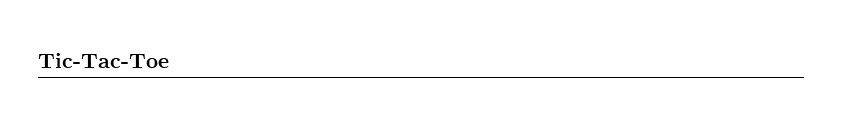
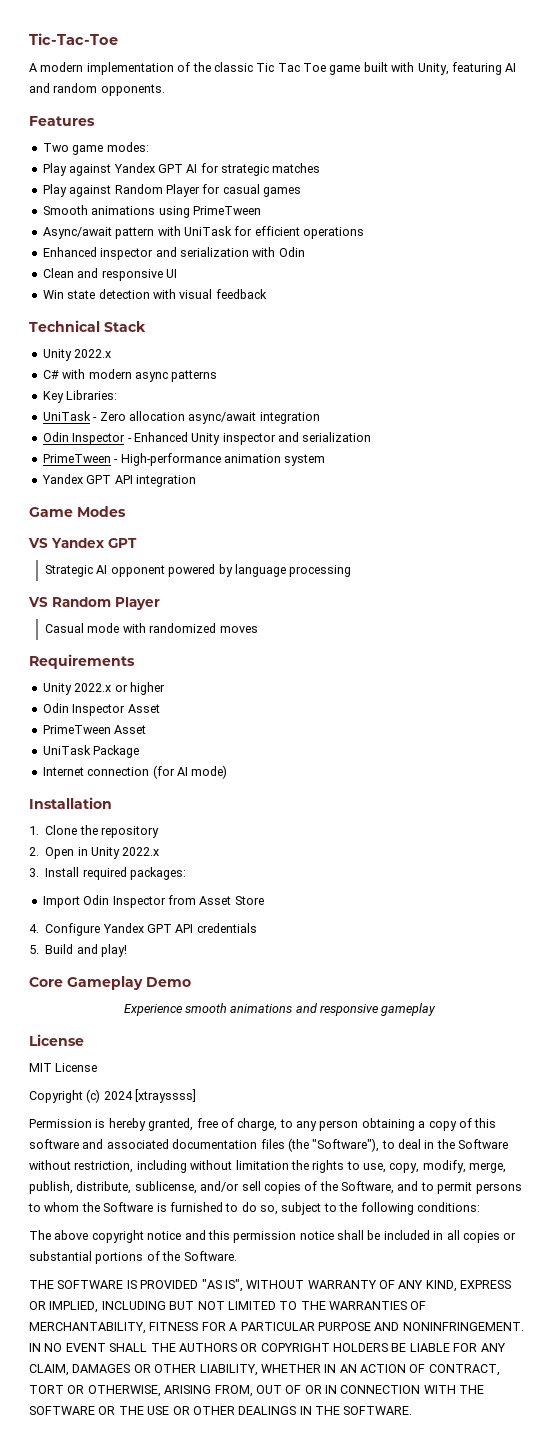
(169, 60) none -> [29,62,517,75] [29,83,165,96] [29,116,95,126] [42,142,149,155] [42,163,321,176] [42,184,301,197] [42,205,261,218] [42,226,364,239] [42,247,305,260] [42,268,177,281] [42,289,267,299] [29,320,146,332] [42,349,112,361] [42,369,218,382] [42,390,118,403] [42,411,320,424] [42,432,372,445] [42,453,326,466] [41,474,196,487] [29,506,126,517] [28,538,137,548] [45,564,352,577] [28,597,160,610] [45,623,258,633] [29,654,135,669] [42,682,165,695] [42,703,160,716] [42,725,147,734] [42,745,140,758] [42,765,228,779] [29,797,112,809] [29,825,159,838] [29,847,160,859] [29,867,186,880] [42,895,264,908] [29,923,257,936] [29,944,127,957] [29,976,191,990] [123,1003,437,1016] [29,1034,84,1046] [29,1063,98,1072] [29,1089,197,1103] [29,1118,497,1131] [29,1138,509,1152] [29,1160,507,1173] [29,1181,522,1194] [28,1202,480,1215] [29,1230,517,1243] [29,1251,237,1264] [29,1279,512,1292] [29,1301,427,1313] [29,1322,524,1334] [29,1343,506,1352] [29,1364,500,1376] [29,1385,485,1397] [29,1406,413,1415] // A modern implementation of the classic Tic Tac Toe game built with Unity, featuring AI and random opponents. // Features // Two game modes: // Play against Yandex GPT AI for strategic matches // Play against Random Player for casual games // Smooth animations using PrimeTween // Async/await pattern with UniTask for efficient operations // Enhanced inspector and serialization with Odin // Clean and responsive UI // Win state detection with visual feedback // Technical Stack // Unity 2022.x // C# with modern async patterns // Key Libraries: // UniTask - Zero allocation async/await integration // Odin Inspector - Enhanced Unity inspector and serialization // PrimeTween - High-performance animation system // Yandex GPT API integration // Game Modes // VS Yandex GPT // Strategic AI opponent powered by language processing // VS Random Player // Casual mode with randomized moves // Requirements // Unity 2022.x or higher // Odin Inspector Asset // PrimeTween Asset // UniTask Package // Internet connection (for AI mode) // Installation // 1. Clone the repository // 2. Open in Unity 2022.x // 3. Install required packages: // Import Odin Inspector from Asset Store // 4. Configure Yandex GPT API credentials // 5. Build and play! // Core Gameplay Demo // Experience smooth animations and responsive gameplay // License // MIT License // Copyright (c) 2024 [xtrayssss] // Permission is hereby granted, free of charge, to any person obtaining a copy of this software and associated documentation files (the "Software"), to deal in the Software without restriction, including without limitation the rights to use, copy, modify, merge, publish, distribute, sublicense, and/or sell copies of the Software, and to permit persons to whom the Software is furnished to do so, subject to the following conditions: // The above copyright notice and this permission notice shall be included in all copies or substantial portions of the Software. // THE SOFTWARE IS PROVIDED "AS IS", WITHOUT WARRANTY OF ANY KIND, EXPRESS OR IMPLIED, INCLUDING BUT NOT LIMITED TO THE WARRANTIES OF MERCHANTABILITY, FITNESS FOR A PARTICULAR PURPOSE AND NONINFRINGEMENT. IN NO EVENT SHALL THE AUTHORS OR COPYRIGHT HOLDERS BE LIABLE FOR ANY CLAIM, DAMAGES OR OTHER LIABILITY, WHETHER IN AN ACTION OF CONTRACT, TORT OR OTHERWISE, ARISING FROM, OUT OF OR IN CONNECTION WITH THE SOFTWARE OR THE USE OR OTHER DEALINGS IN THE SOFTWARE.

